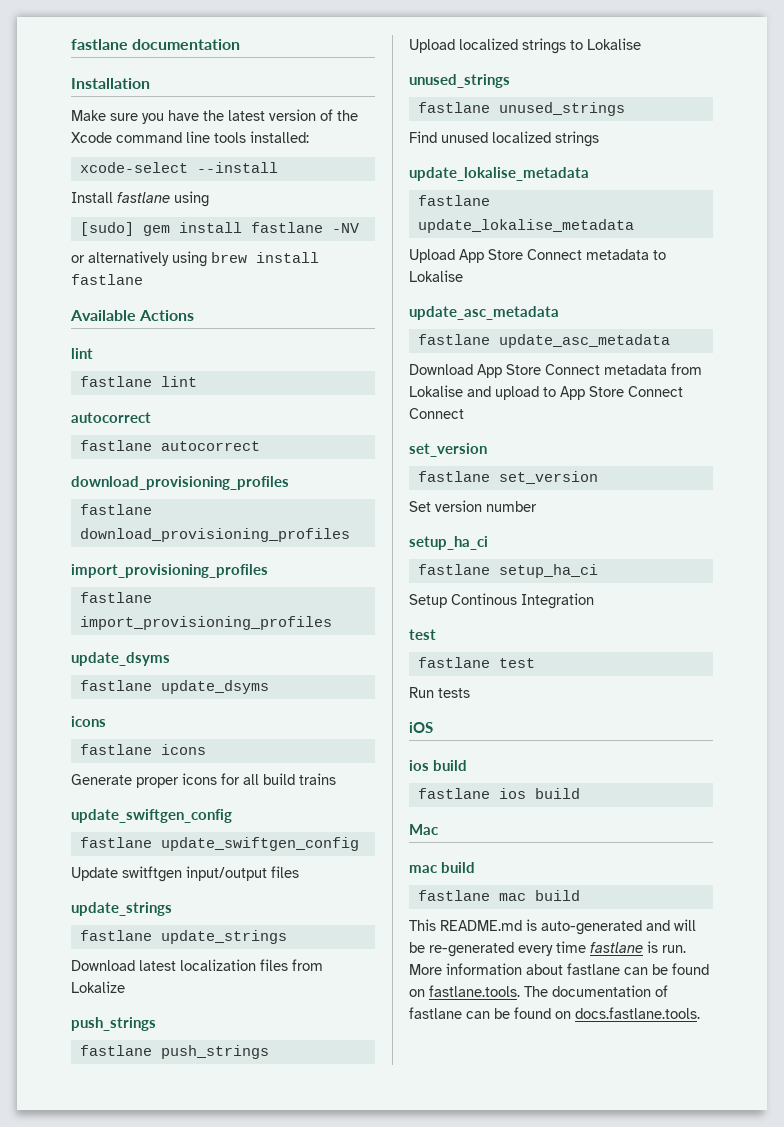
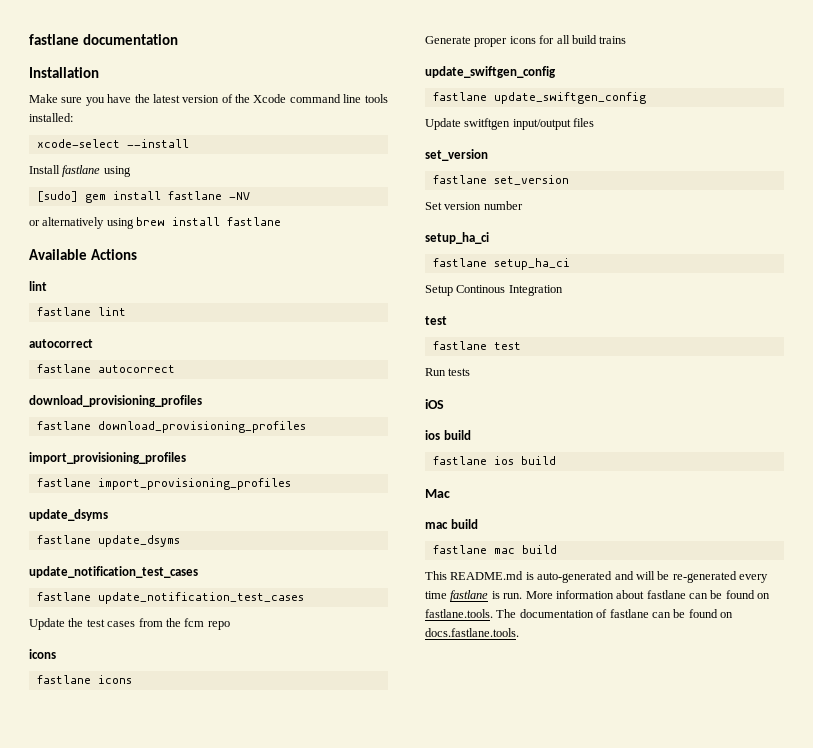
(269, 687) none -> [29,566,198,578] [36,592,304,604] [29,618,230,630] // update_notification_test_cases // fastlane update_notification_test_cases // Update the test cases from the fcm repo
[71,902,172,916] [79,930,287,944] [71,959,323,971] [71,981,125,993] [71,1017,156,1031] [79,1045,269,1059] [409,38,641,54] [409,74,510,88] [417,102,625,116] [409,131,599,147] [409,167,589,181] [417,195,490,206] [417,219,634,233] [409,249,666,263] [409,270,463,282] [409,306,559,320] [417,334,670,348] [409,363,702,378] [409,385,683,400] [409,408,464,419] // update_strings // fastlane update_strings // Download latest localization files from Lokalize // push_strings // fastlane push_strings // Upload localized strings to Lokalise // unused_strings // fastlane unused_strings // Find unused localized strings // update_lokalise_metadata // fastlane update_lokalise_metadata // Upload App Store Connect metadata to Lokalise // update_asc_metadata // fastlane update_asc_metadata // Download App Store Connect metadata from Lokalise and upload to App Store Connect Connect -> (595, 122) none

